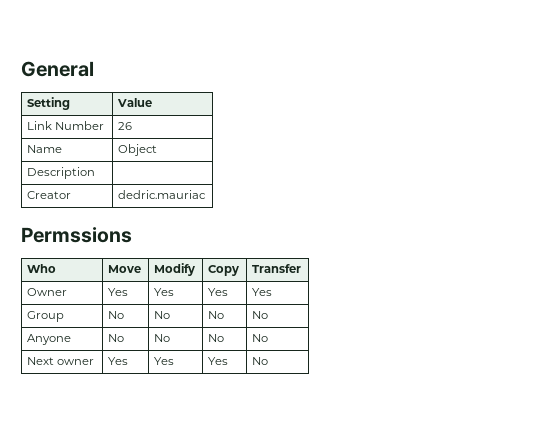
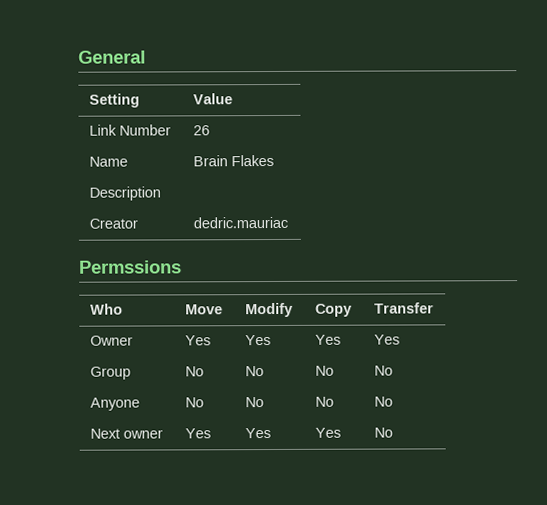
[118,144,158,156] Object -> [192,154,274,167] Brain Flakes

